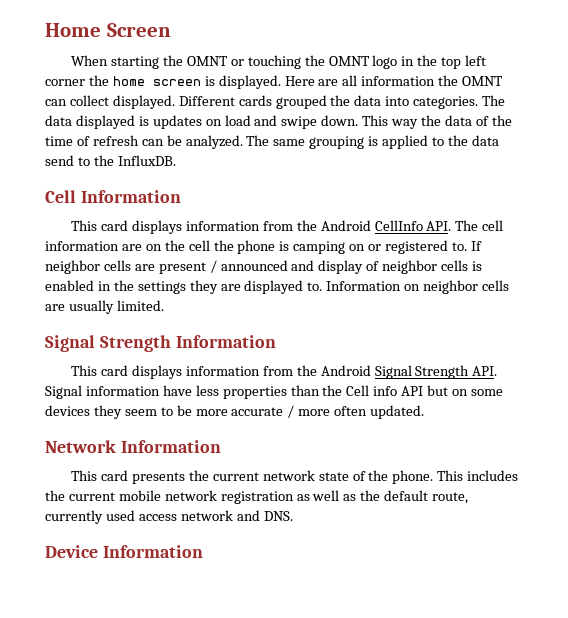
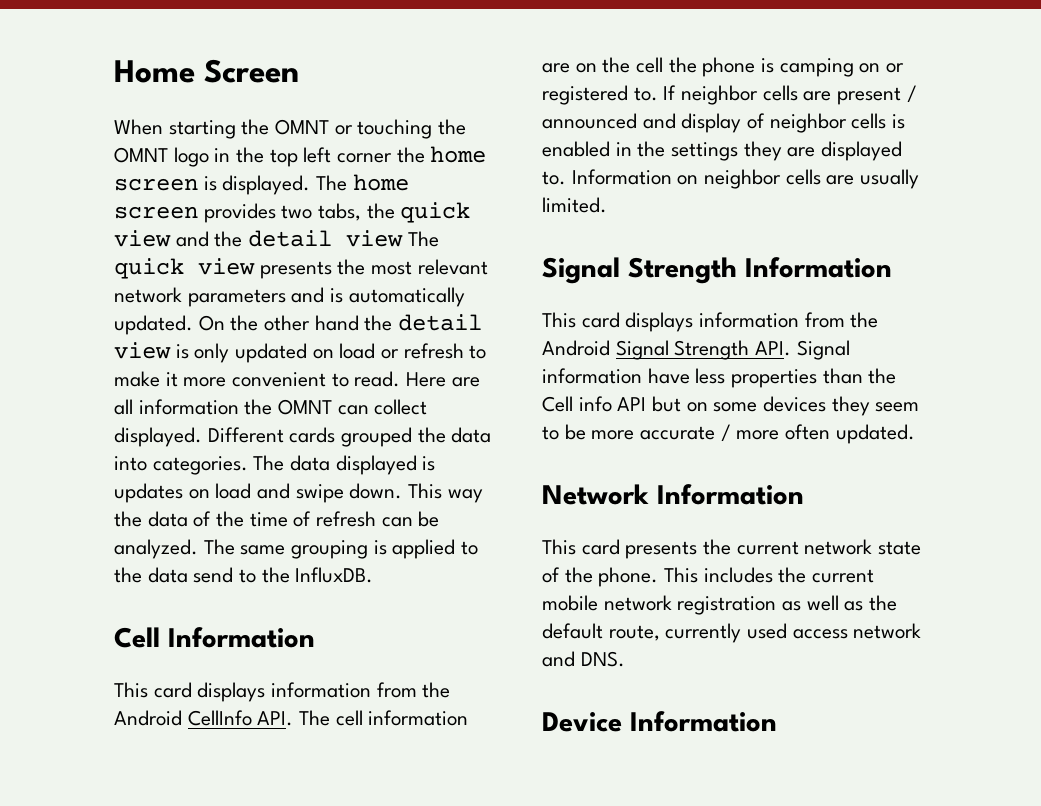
(281, 82) none -> [316,174,409,191] [114,202,471,223] [114,230,439,247] [114,258,488,279] [114,287,465,307] [114,314,483,335] [114,342,487,363] [114,371,401,387] The home screen provides two tabs, the quick view and the detail view The quick view presents the most relevant network parameters and is automatically updated. On the other hand the detail view is only updated on load or refresh to make it more convenient to read.

